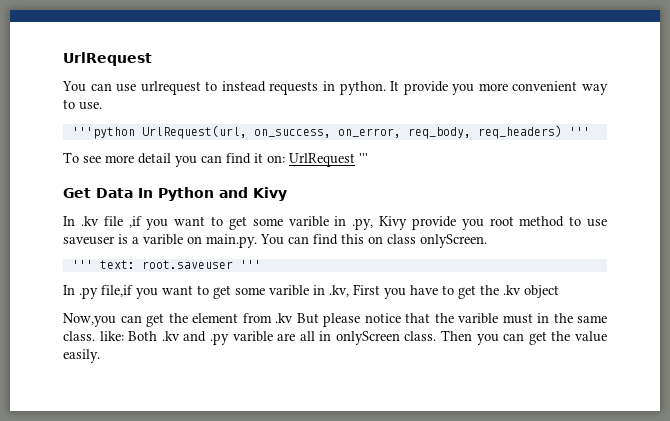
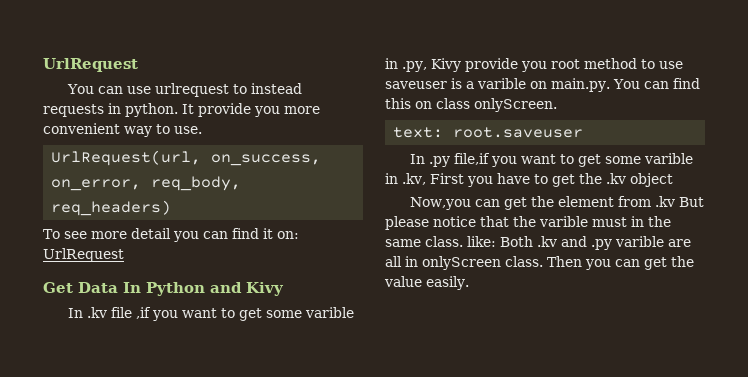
[71,127,135,139] '''python -> (202, 130) none
[568,127,590,136] ''' -> (172, 208) none
[359,153,368,163] ''' -> (124, 255) none
[71,260,93,269] ''' -> (557, 105) none
[239,260,261,269] ''' -> (584, 132) none

